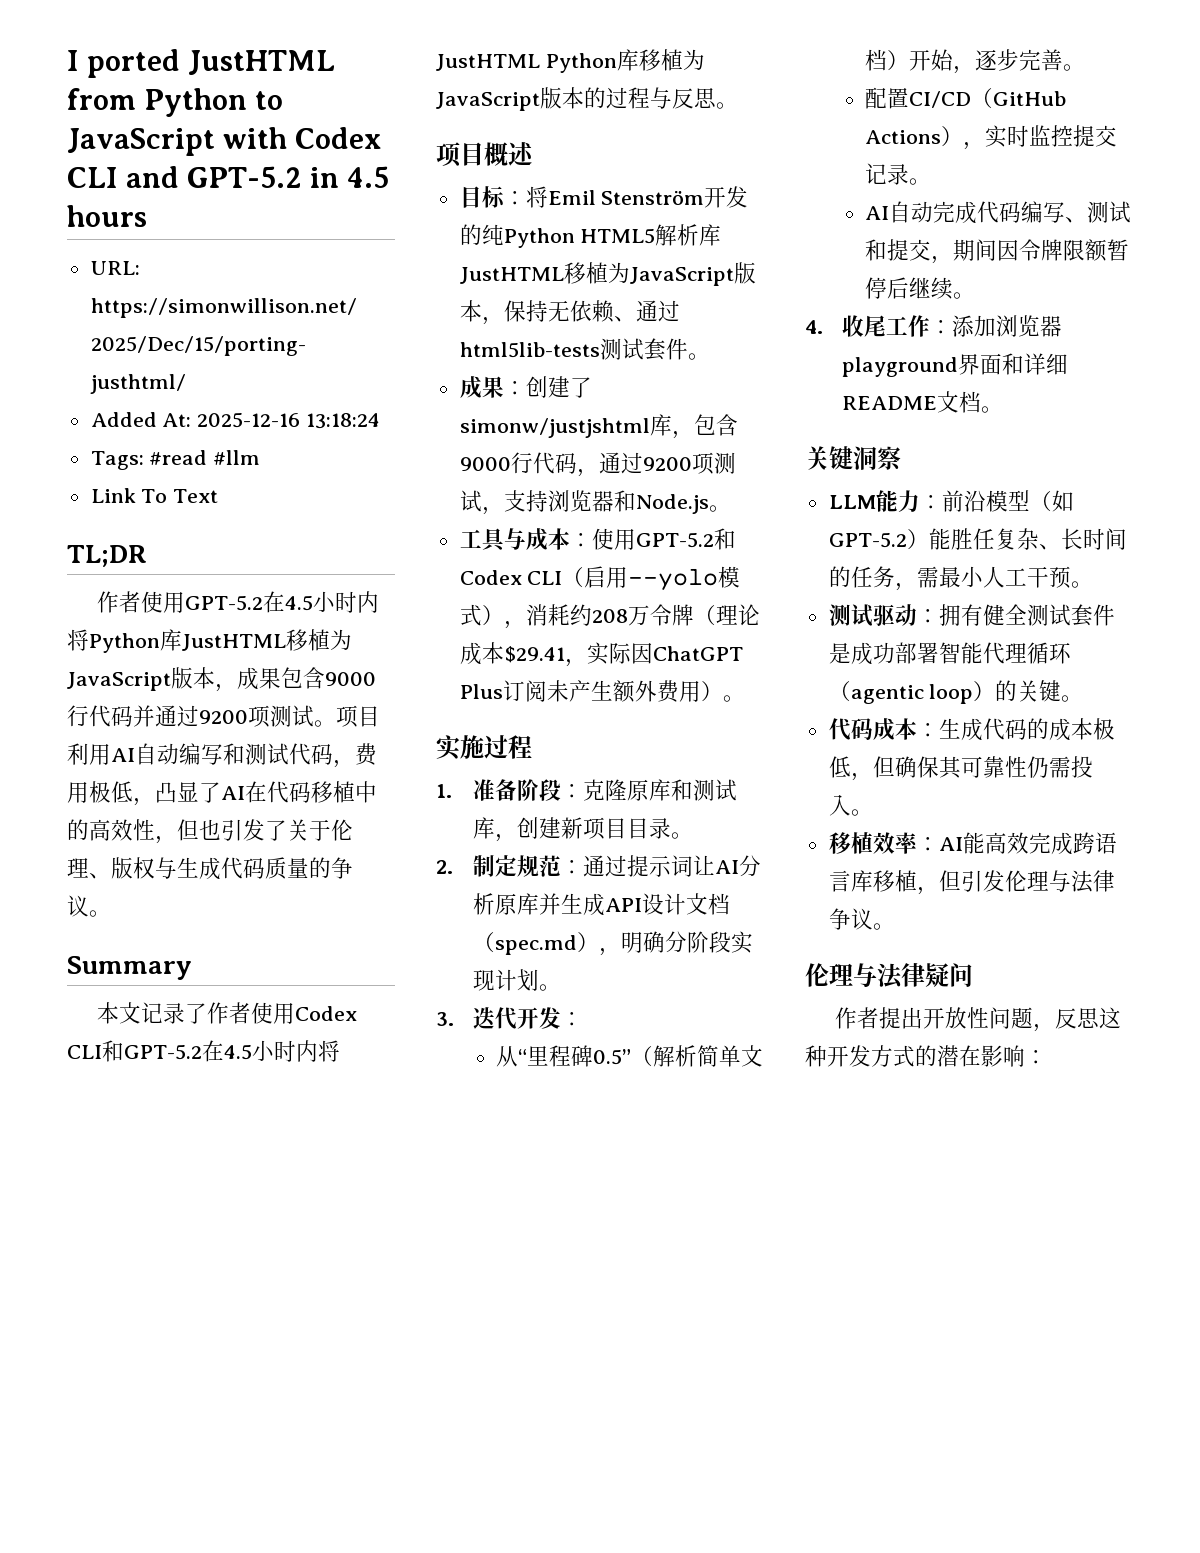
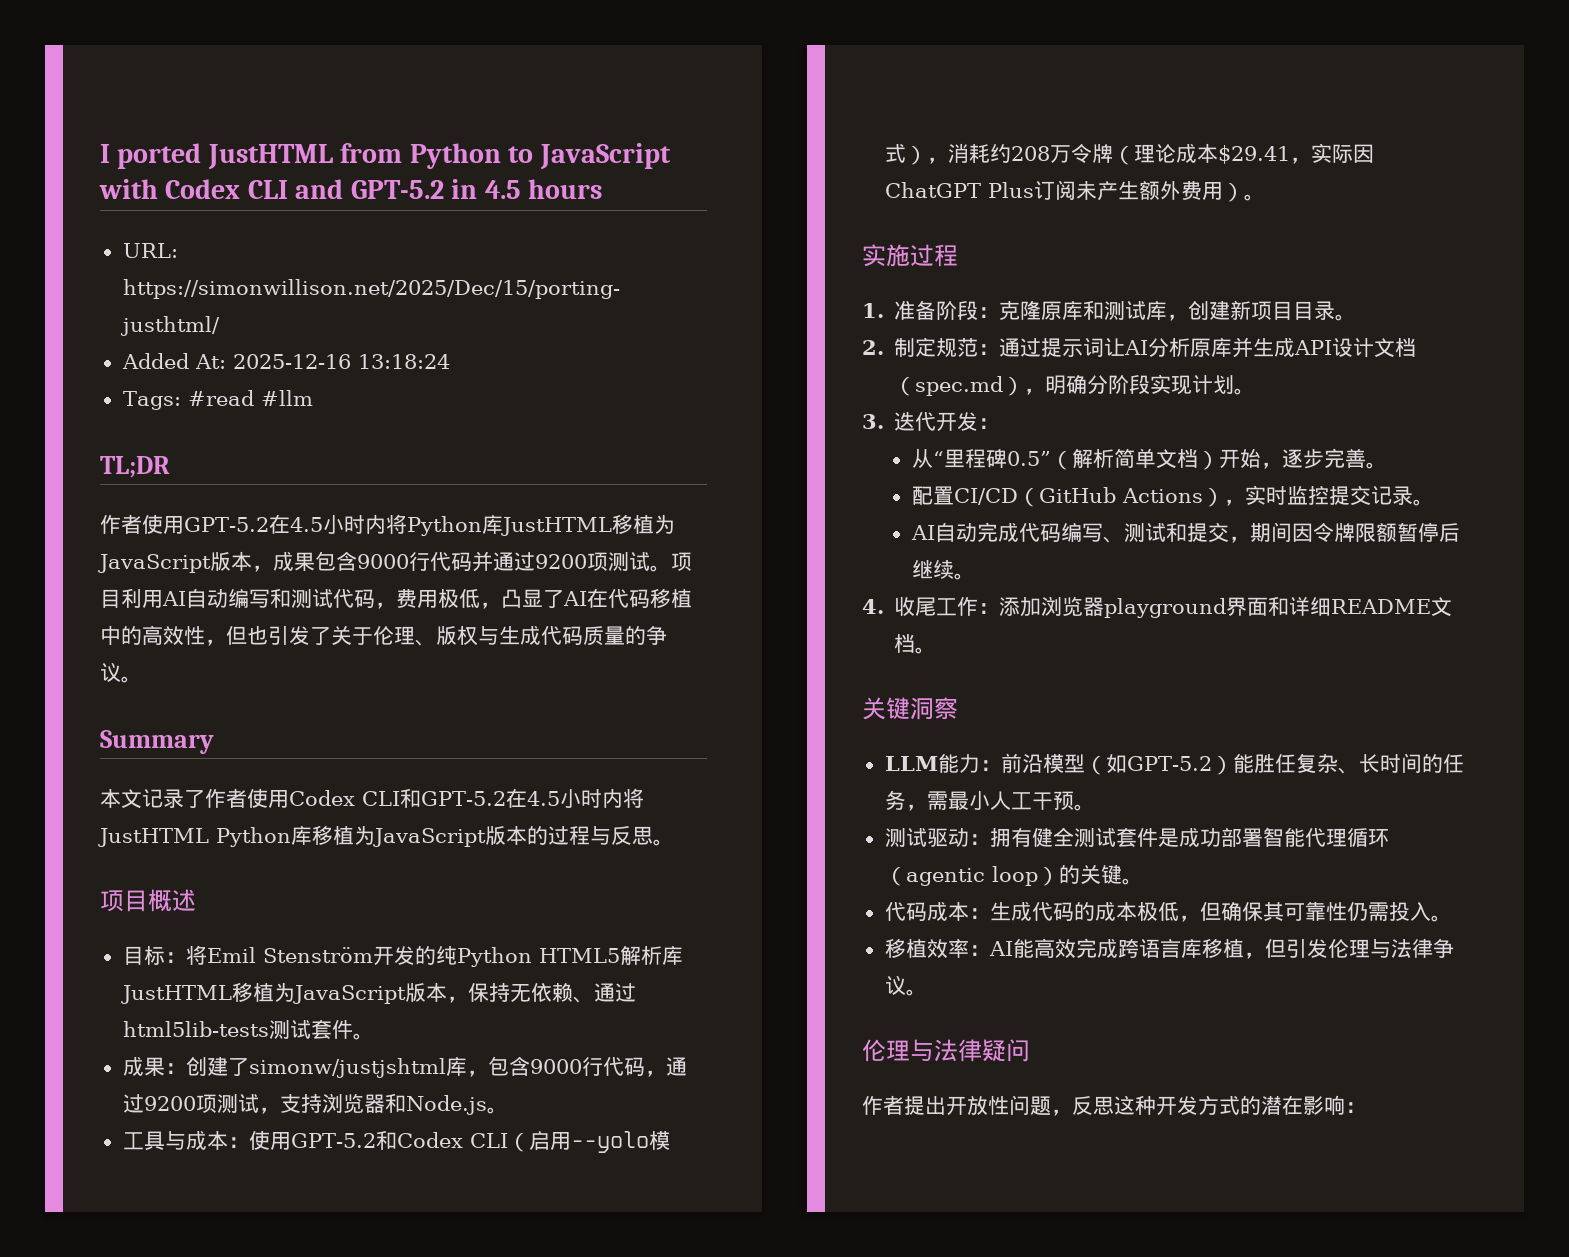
[90,488,219,503] // Link To Text -> (313, 398) none

